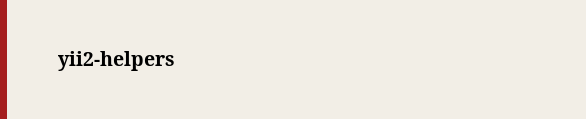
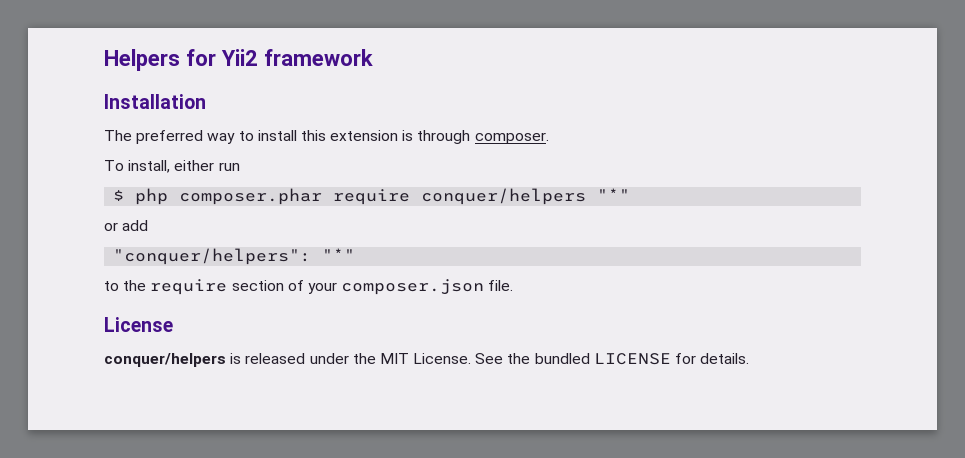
[58,51,175,71] yii2-helpers -> [104,49,373,71] [104,94,206,109] [104,130,549,144] [104,160,240,173] [113,188,631,205] [104,220,149,231] [113,248,356,265] [104,279,514,295] [104,317,173,332] [104,353,750,367] Helpers for Yii2 framework // Installation // The preferred way to install this extension is through composer. // To install, either run // $ php composer.phar require conquer/helpers "*" // or add // "conquer/helpers": "*" // to the require section of your composer.json file. // License // conquer/helpers is released under the MIT License. See the bundled LICENSE for details.

